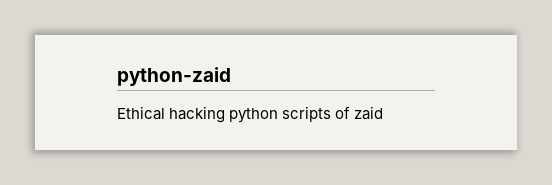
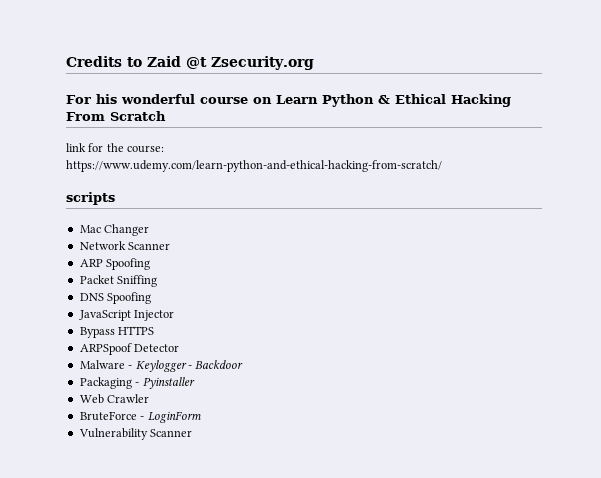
[117,67,231,86] [117,106,384,123] python-zaid // Ethical hacking python scripts of zaid -> [66,56,314,70] [66,94,511,107] [66,111,166,121] [66,143,165,153] [66,160,442,172] [66,192,115,205] [79,224,150,236] [79,241,171,250] [79,258,151,270] [79,275,158,287] [79,292,152,304] [78,310,175,321] [79,326,155,338] [79,343,180,355] [79,360,244,372] [79,377,195,389] [79,394,150,404] [79,411,201,423] [78,428,193,440] Credits to Zaid @t Zsecurity.org // For his wonderful course on Learn Python & Ethical Hacking From Scratch // link for the course: https://www.udemy.com/learn-python-and-ethical-hacking-from-scratch/ // scripts // Mac Changer // Network Scanner // ARP Spoofing // Packet Sniffing // DNS Spoofing // JavaScript Injector // Bypass HTTPS // ARPSpoof Detector // Malware - Keylogger - Backdoor // Packaging - Pyinstaller // Web Crawler // BruteForce - LoginForm // Vulnerability Scanner

